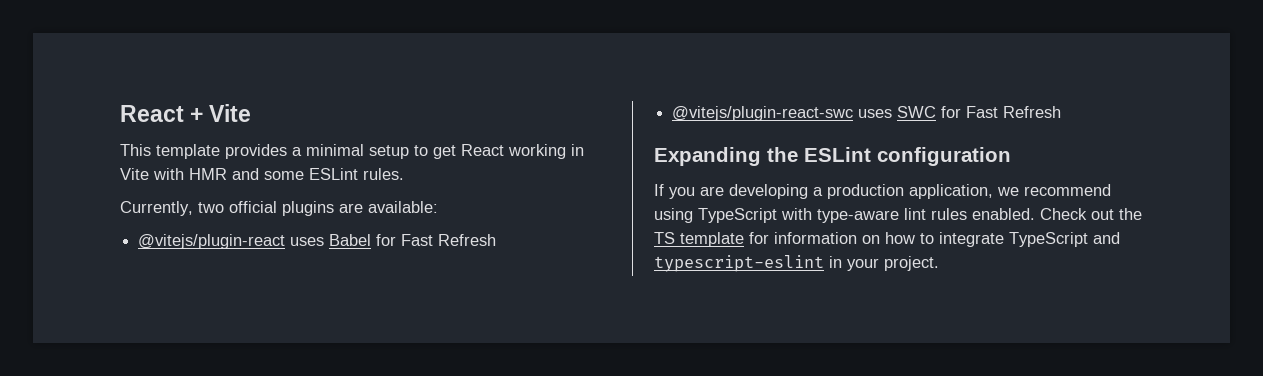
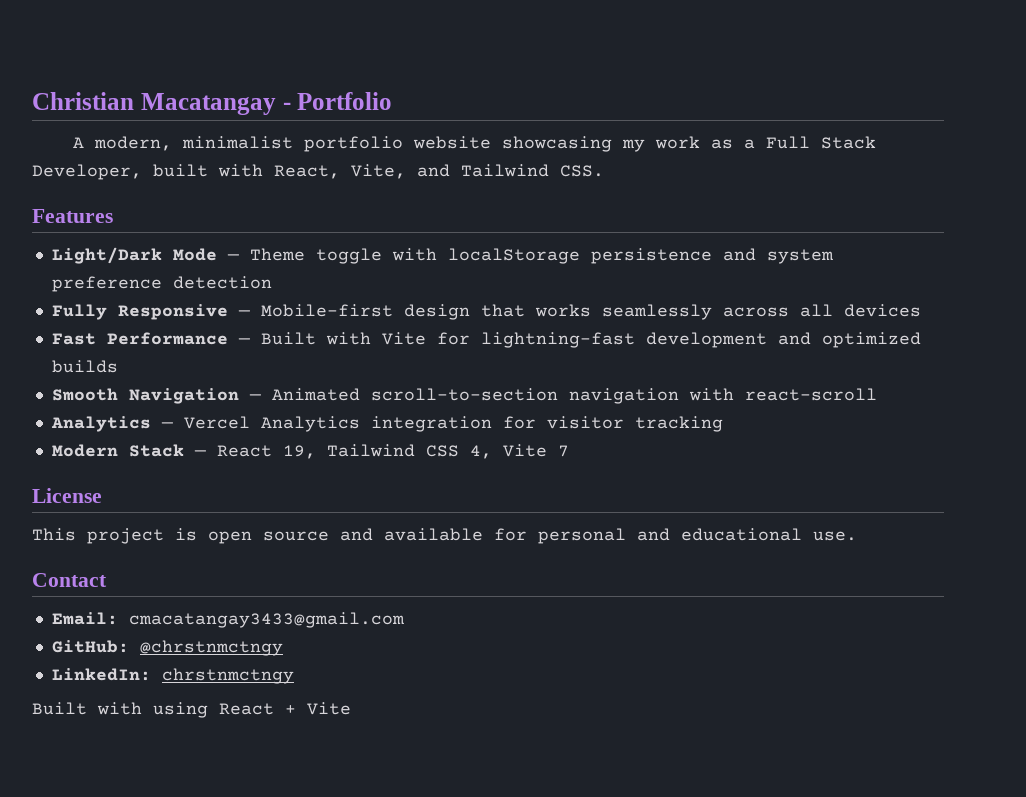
[120,104,252,122] [120,144,584,159] [120,168,404,180] [120,201,438,216] [138,234,497,249] [672,106,1062,121] [654,147,1011,166] [654,184,1111,199] [654,208,1142,223] [654,232,1120,247] [654,255,939,272] React + Vite // This template provides a minimal setup to get React working in Vite with HMR and some ESLint rules. // Currently, two official plugins are available: // @vitejs/plugin-react uses Babel for Fast Refresh // @vitejs/plugin-react-swc uses SWC for Fast Refresh // Expanding the ESLint configuration // If you are developing a production application, we recommend using TypeScript with type-aware lint rules enabled. Check out the TS template for information on how to integrate TypeScript and typescript-eslint in your project. -> [32,92,393,115] [73,136,877,152] [32,164,604,180] [32,209,113,223] [51,247,834,264] [51,276,272,292] [51,304,921,320] [51,332,921,348] [51,360,118,373] [51,388,877,404] [50,416,723,432] [51,444,569,459] [32,488,102,503] [32,528,857,544] [32,573,107,587] [51,612,405,628] [51,640,283,656] [51,668,294,684] [32,702,351,718] Christian Macatangay - Portfolio // A modern, minimalist portfolio website showcasing my work as a Full Stack Developer, built with React, Vite, and Tailwind CSS. // Features // Light/Dark Mode — Theme toggle with localStorage persistence and system preference detection // Fully Responsive — Mobile-first design that works seamlessly across all devices // Fast Performance — Built with Vite for lightning-fast development and optimized builds // Smooth Navigation — Animated scroll-to-section navigation with react-scroll // Analytics — Vercel Analytics integration for visitor tracking // Modern Stack — React 19, Tailwind CSS 4, Vite 7 // License // This project is open source and available for personal and educational use. // Contact // Email: cmacatangay3433@gmail.com // GitHub: @chrstnmctngy // LinkedIn: chrstnmctngy // Built with using React + Vite

